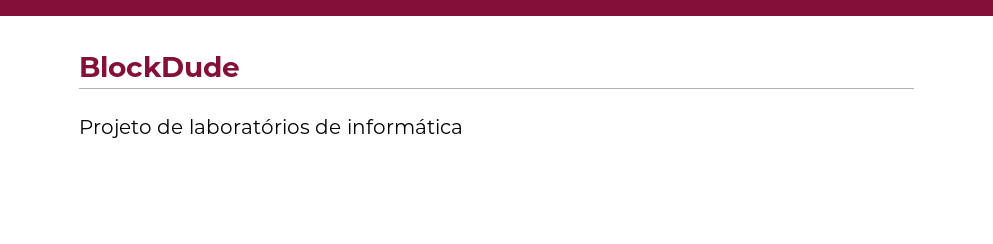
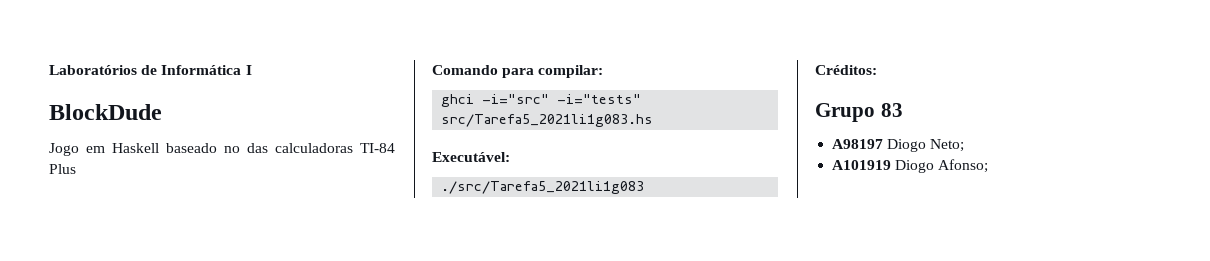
[79,56,240,77] [79,119,463,138] BlockDude // Projeto de laboratórios de informática -> [49,65,252,75] [49,104,162,120] [49,143,395,156] [49,164,76,174] [432,65,604,78] [441,94,642,107] [441,114,654,127] [432,152,510,162] [441,181,645,194] [815,65,877,75] [815,103,903,122] [832,139,965,152] [832,159,989,173] Laboratórios de Informática I // BlockDude // Jogo em Haskell baseado no das calculadoras TI-84 Plus // Comando para compilar: // ghci -i="src" -i="tests" src/Tarefa5_2021li1g083.hs // Executável: // ./src/Tarefa5_2021li1g083 // Créditos: // Grupo 83 // A98197 Diogo Neto; // A101919 Diogo Afonso;

